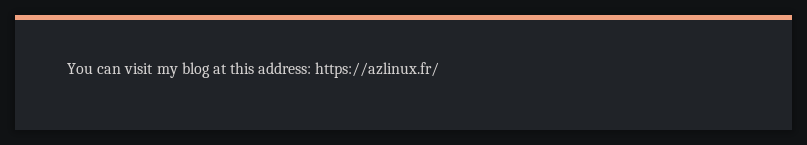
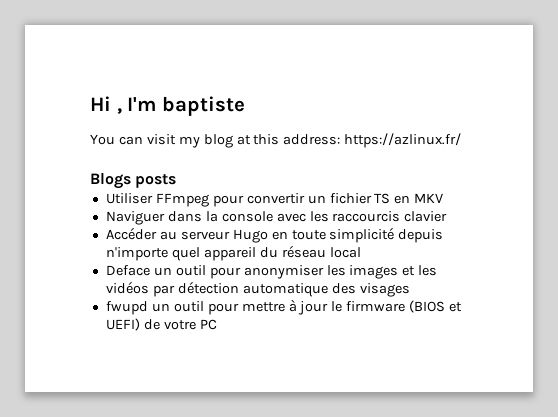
(67, 68) none -> [90,96,245,116] Hi , I'm baptiste //
(440, 70) none -> [90,173,177,189] [105,193,444,207] [105,211,448,225] [105,227,444,243] [105,245,361,261] [105,265,438,279] [105,281,410,297] [105,299,463,315] [105,318,217,331] // Blogs posts // Utiliser FFmpeg pour convertir un fichier TS en MKV // Naviguer dans la console avec les raccourcis clavier // Accéder au serveur Hugo en toute simplicité depuis n'importe quel appareil du réseau local // Deface un outil pour anonymiser les images et les vidéos par détection automatique des visages // fwupd un outil pour mettre à jour le firmware (BIOS et UEFI) de votre PC

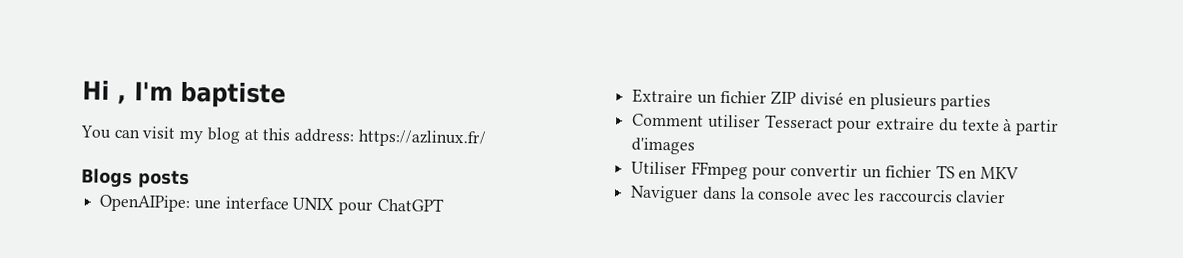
(177, 181) none -> [99,194,444,215] [632,88,992,111] [632,113,1060,136] [631,137,696,155] // OpenAIPipe: une interface UNIX pour ChatGPT // Extraire un fichier ZIP divisé en plusieurs parties // Comment utiliser Tesseract pour extraire du texte à partir d'images
[105,227,444,243] [105,245,361,261] [105,265,438,279] [105,281,410,297] [105,299,463,315] [105,318,217,331] // Accéder au serveur Hugo en toute simplicité depuis n'importe quel appareil du réseau local // Deface un outil pour anonymiser les images et les vidéos par détection automatique des visages // fwupd un outil pour mettre à jour le firmware (BIOS et UEFI) de votre PC -> (1007, 197) none

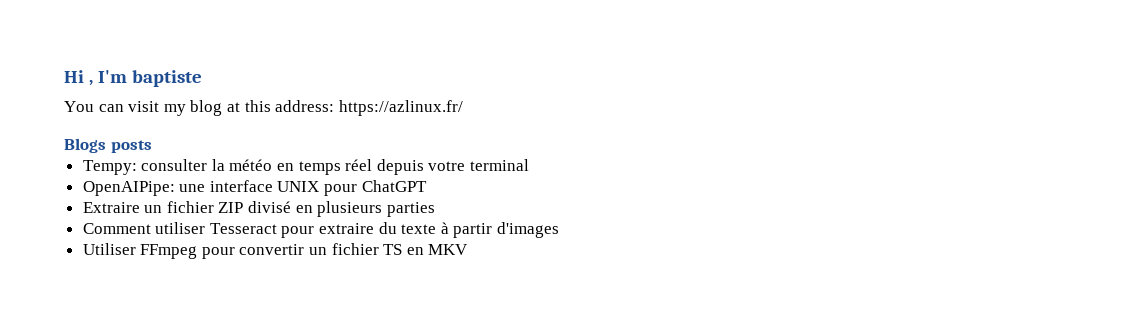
(190, 179) none -> [82,159,530,175] // Tempy: consulter la météo en temps réel depuis votre terminal
[630,185,1007,204] // Naviguer dans la console avec les raccourcis clavier -> (469, 249) none

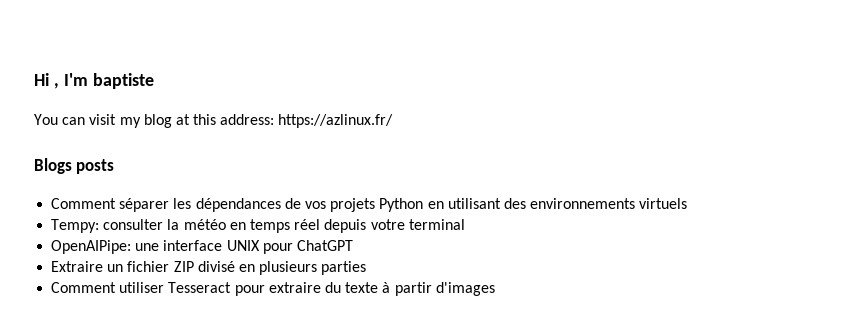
(152, 146) none -> [51,198,688,212] // Comment séparer les dépendances de vos projets Python en utilisant des environnements virtuels
[82,243,469,259] // Utiliser FFmpeg pour convertir un fichier TS en MKV -> (495, 289) none

